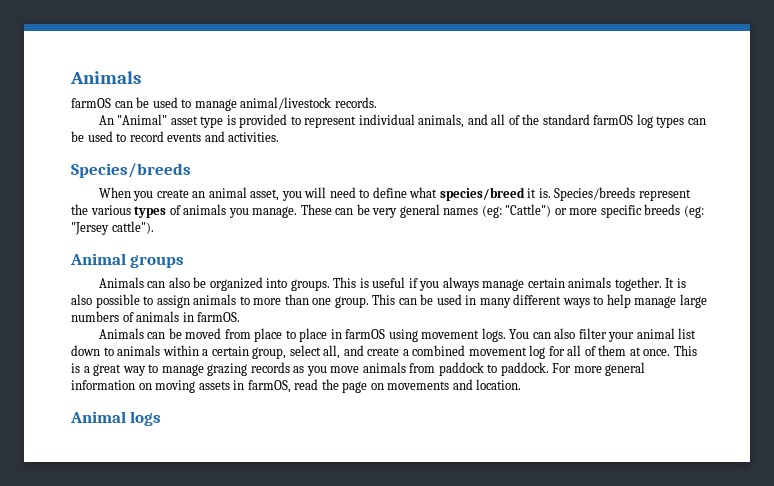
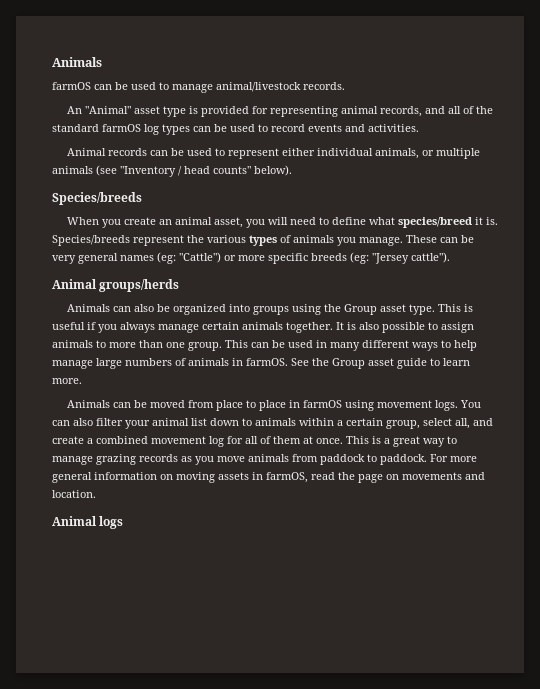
[290,114,465,128] to represent individual animals, -> [252,106,423,117] for representing animal records,
(280, 137) none -> [67,148,481,159] [52,165,292,177] // Animal records can be used to represent either individual animals, or multiple animals (see "Inventory / head counts" below).
[130,255,185,268] groups -> [99,279,180,292] groups/herds
[290,279,330,291] groups. -> [253,304,436,315] groups using the Group asset type.
(241, 317) none -> [291,358,470,369] [52,378,82,384] See the Group asset guide to learn more.

